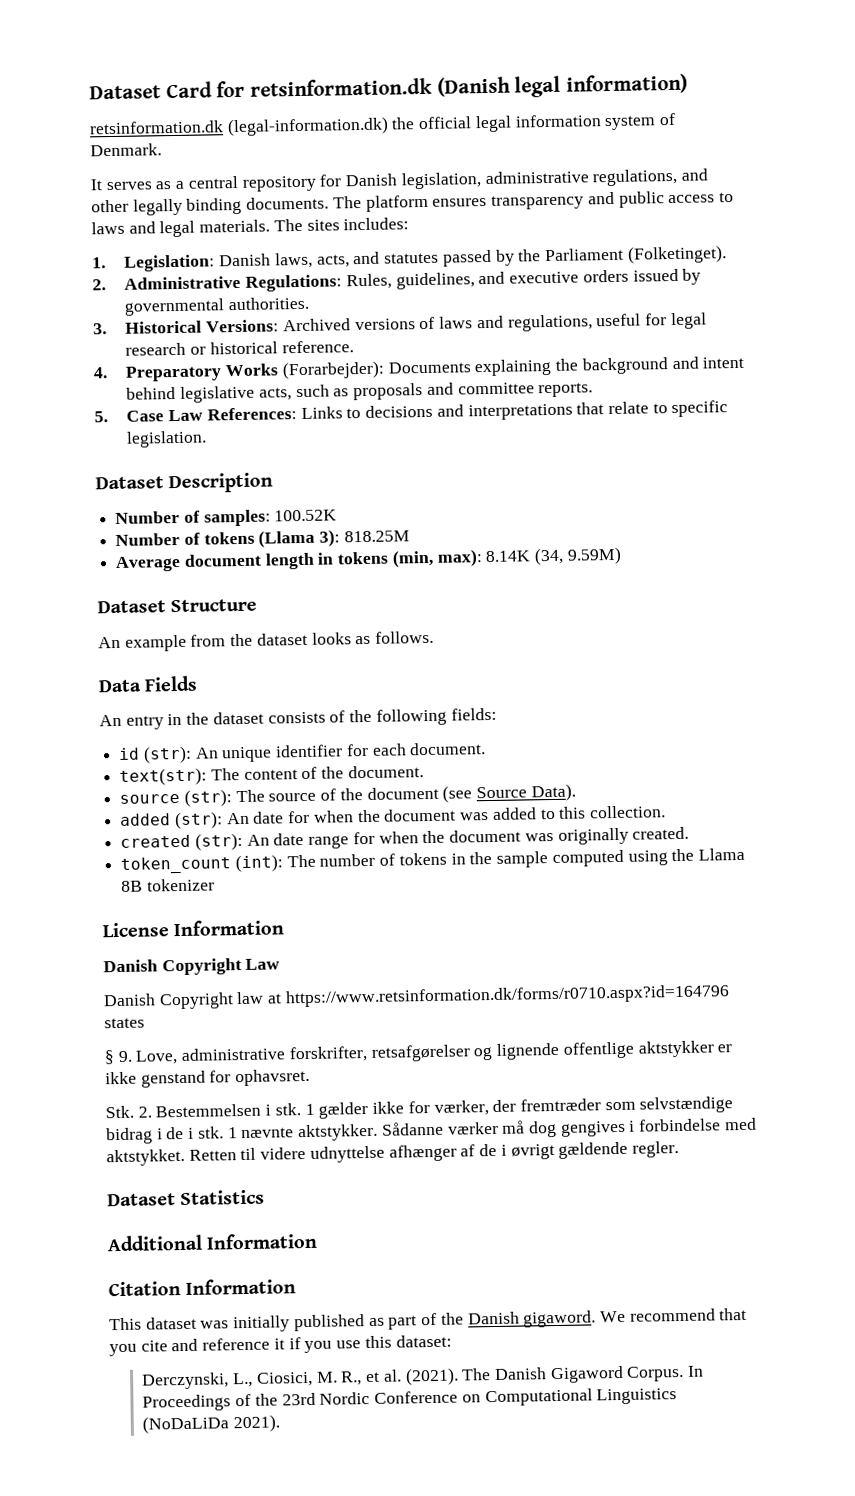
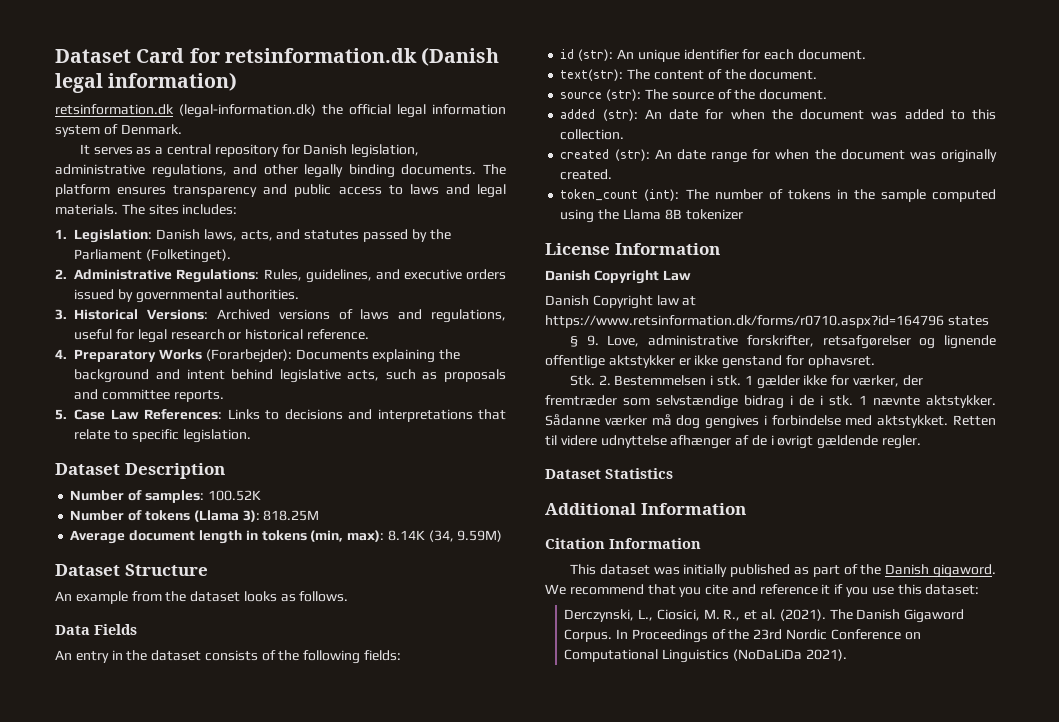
[366,783,576,803] document (see Source Data). -> [759,89,828,100] document.

